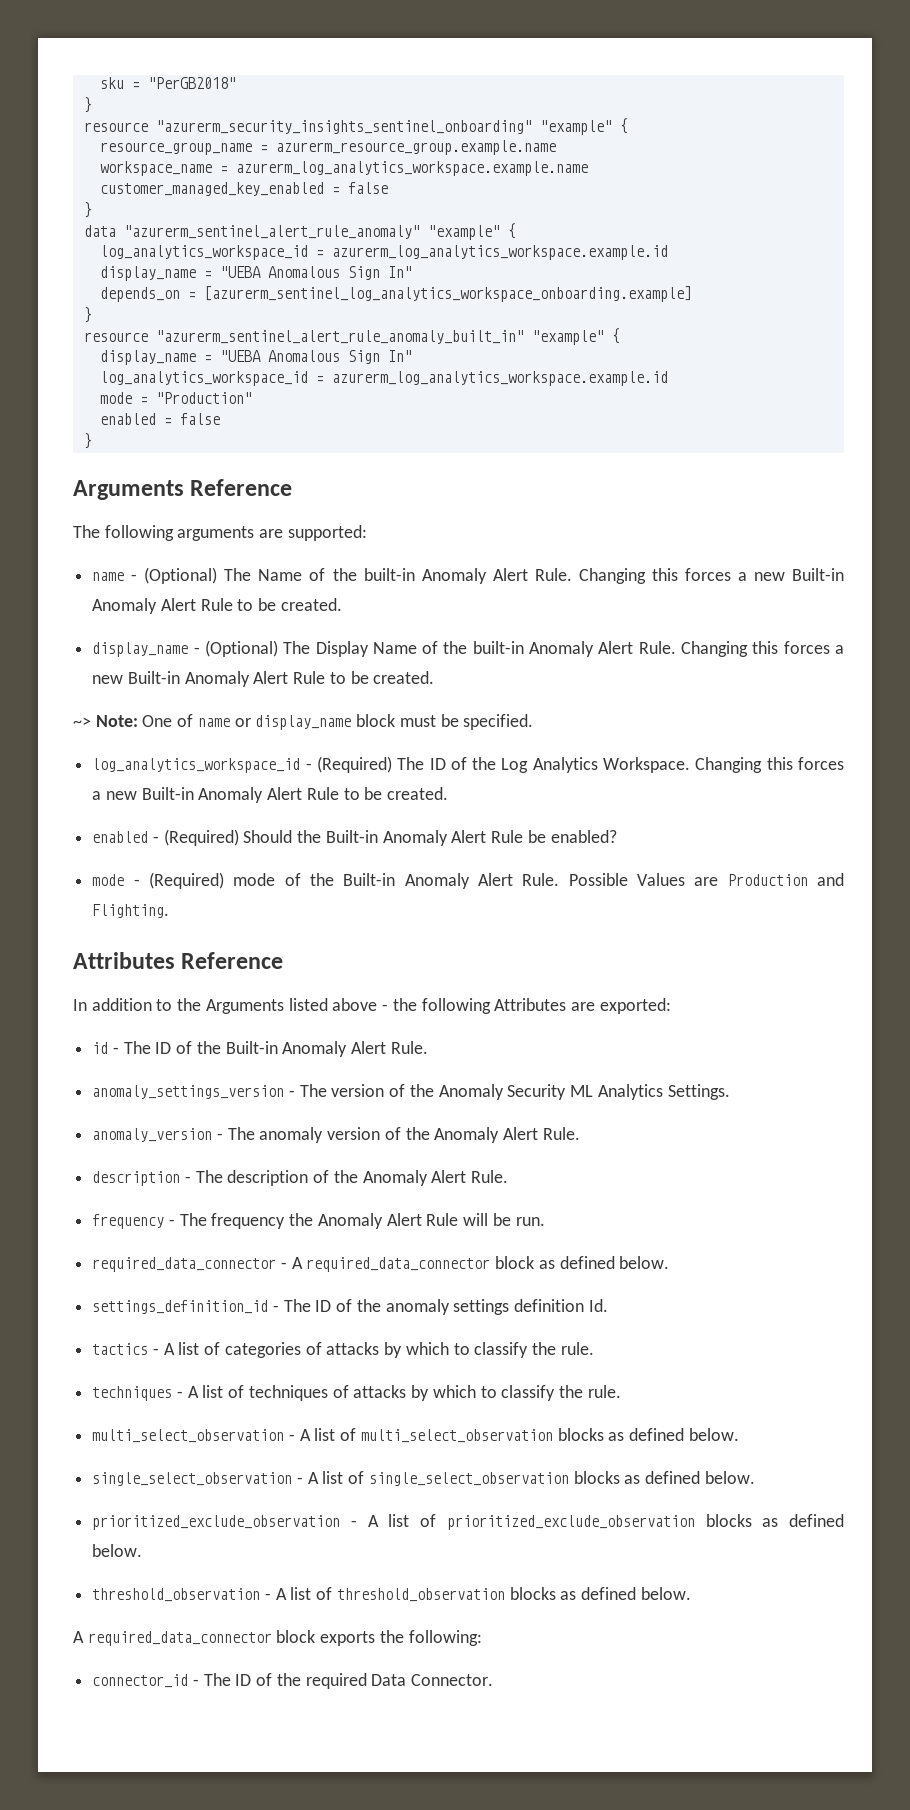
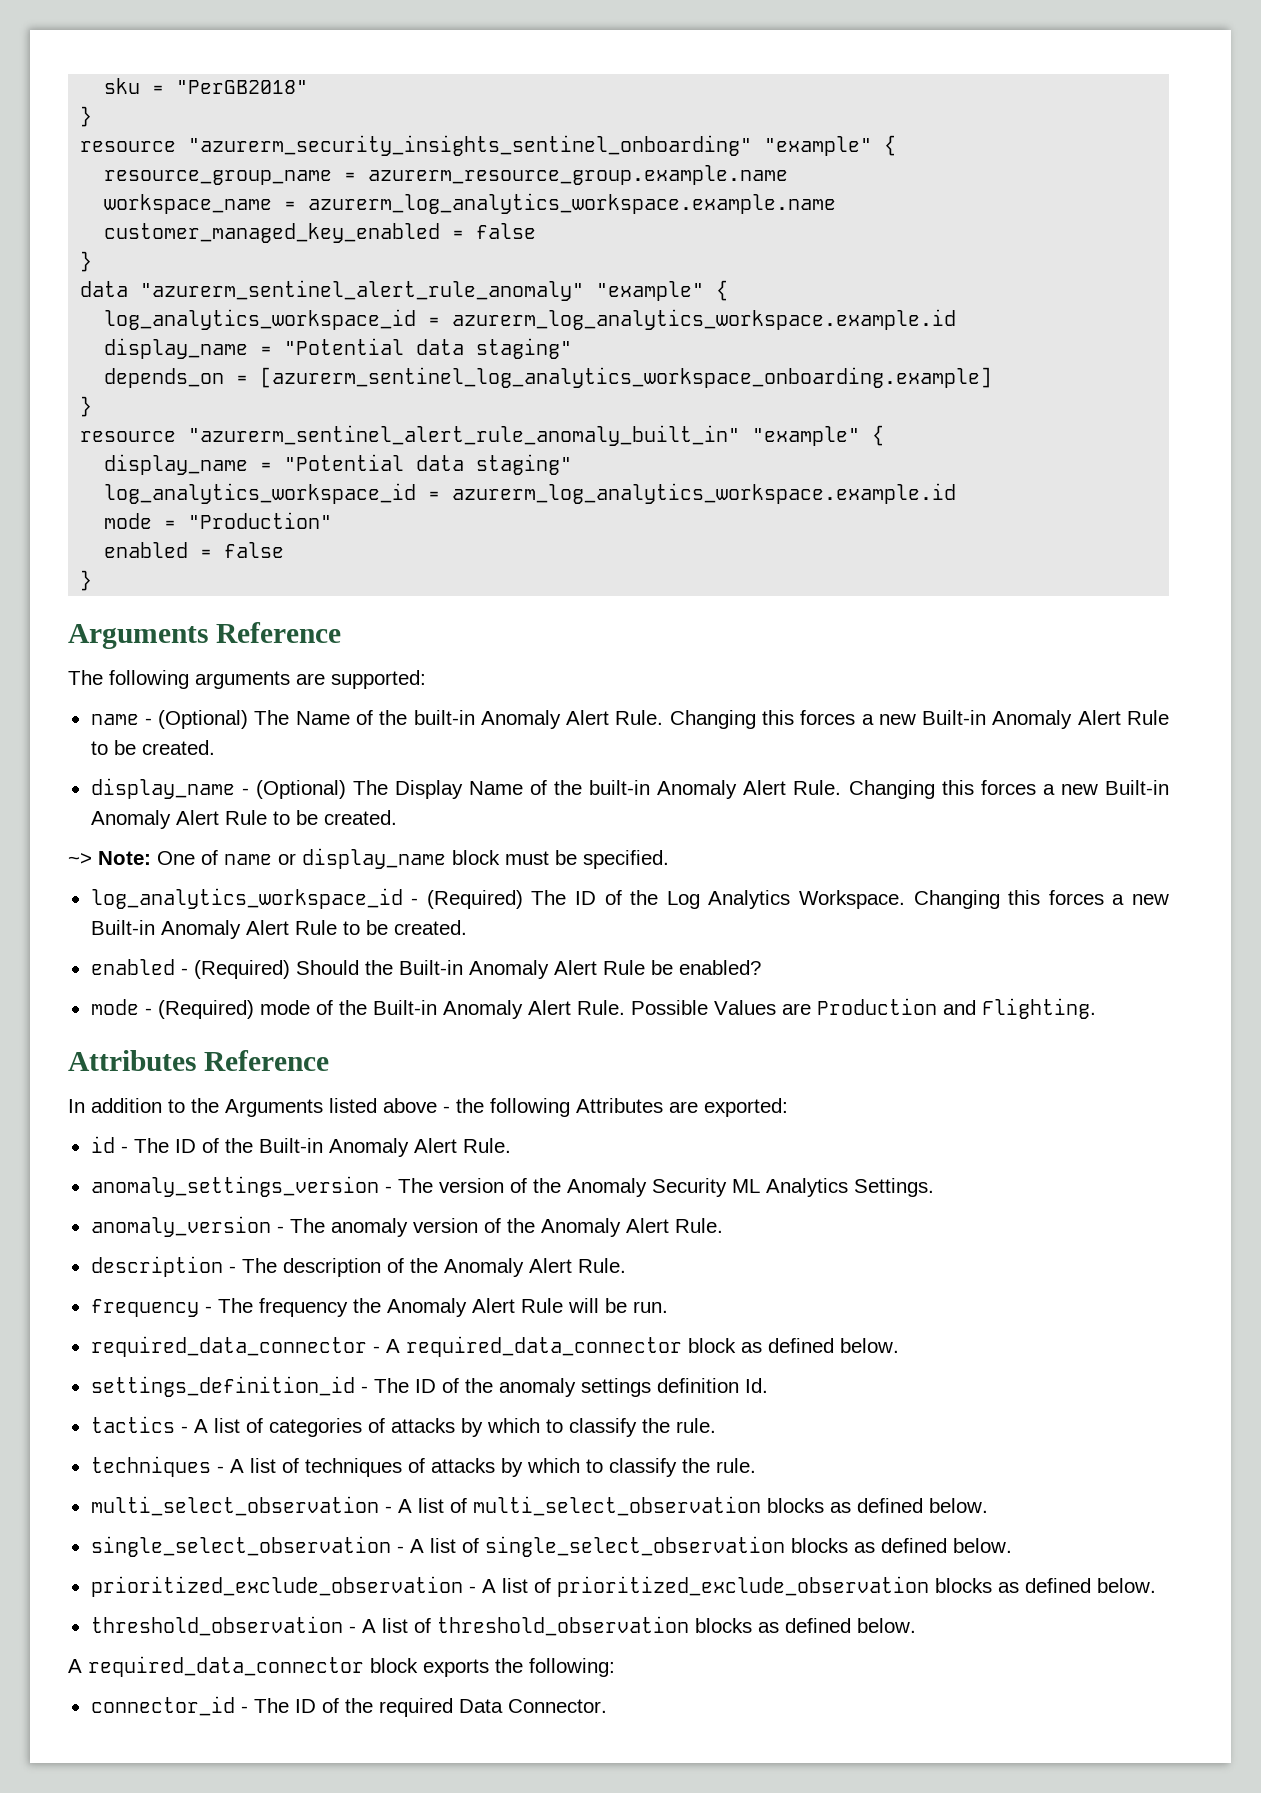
[219,266,412,280] "UEBA Anomalous Sign In" -> [284,338,573,359] "Potential data staging"
[219,350,412,364] "UEBA Anomalous Sign In" -> [284,454,573,475] "Potential data staging"

